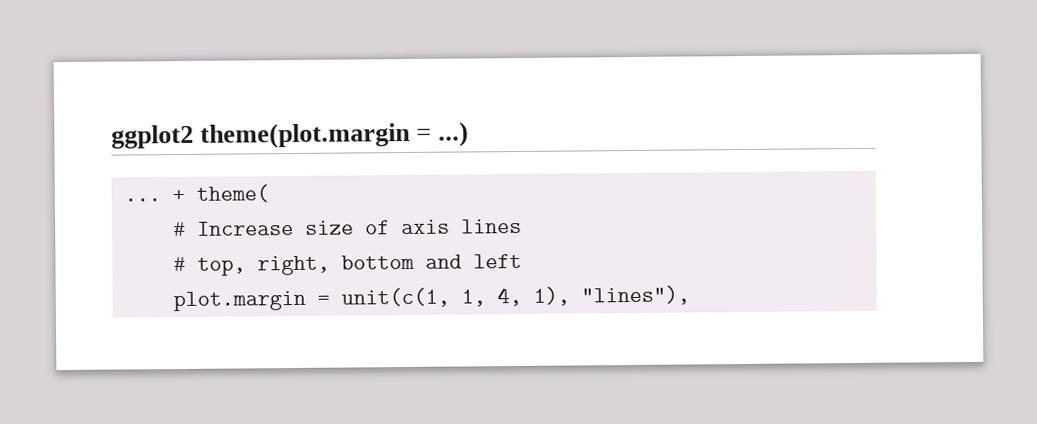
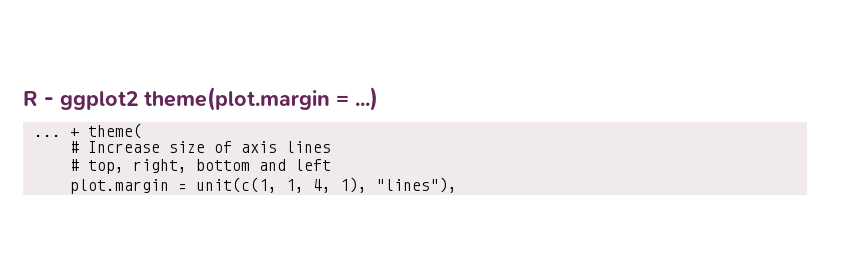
(111, 136) none -> [23,91,54,106] R -

